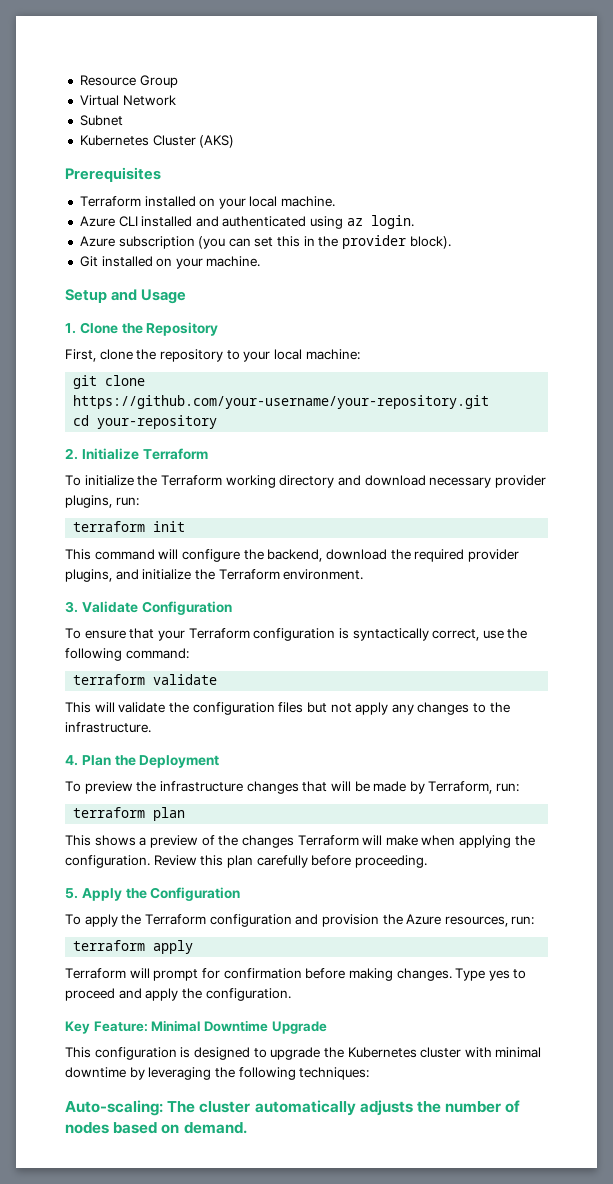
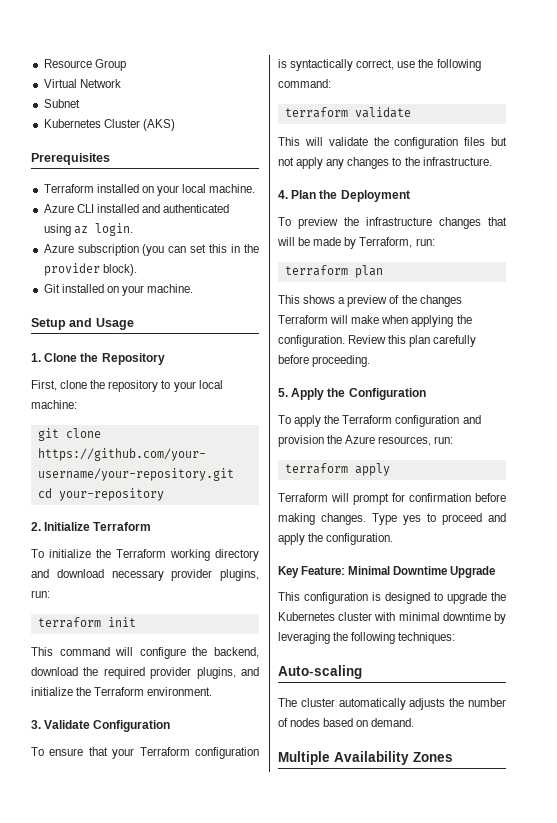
[65,1100,163,1116] Auto-scaling: -> [278,665,362,679] Auto-scaling //
(247, 1128) none -> [278,751,453,765] // Multiple Availability Zones

